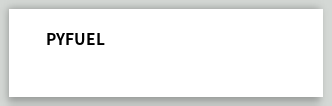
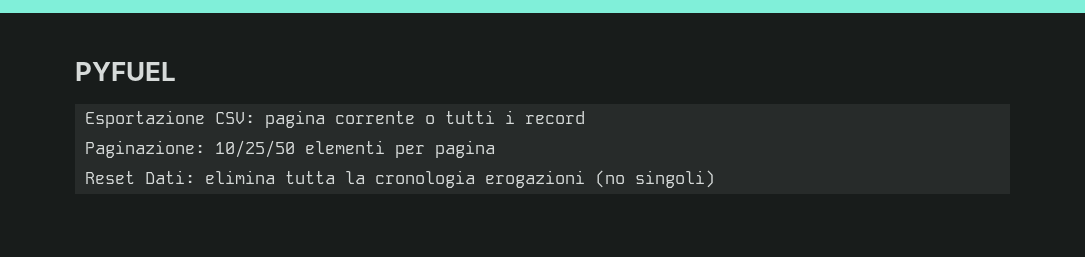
(105, 39) none -> [84,110,585,128] [84,140,495,158] [84,170,715,188] // Esportazione CSV: pagina corrente o tutti i record // Paginazione: 10/25/50 elementi per pagina // Reset Dati: elimina tutta la cronologia erogazioni (no singoli)

